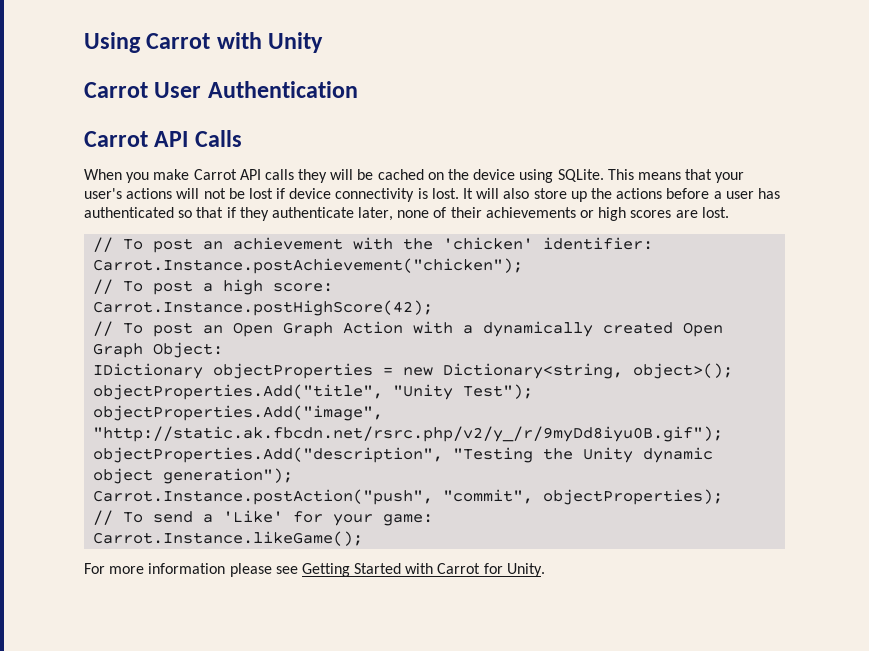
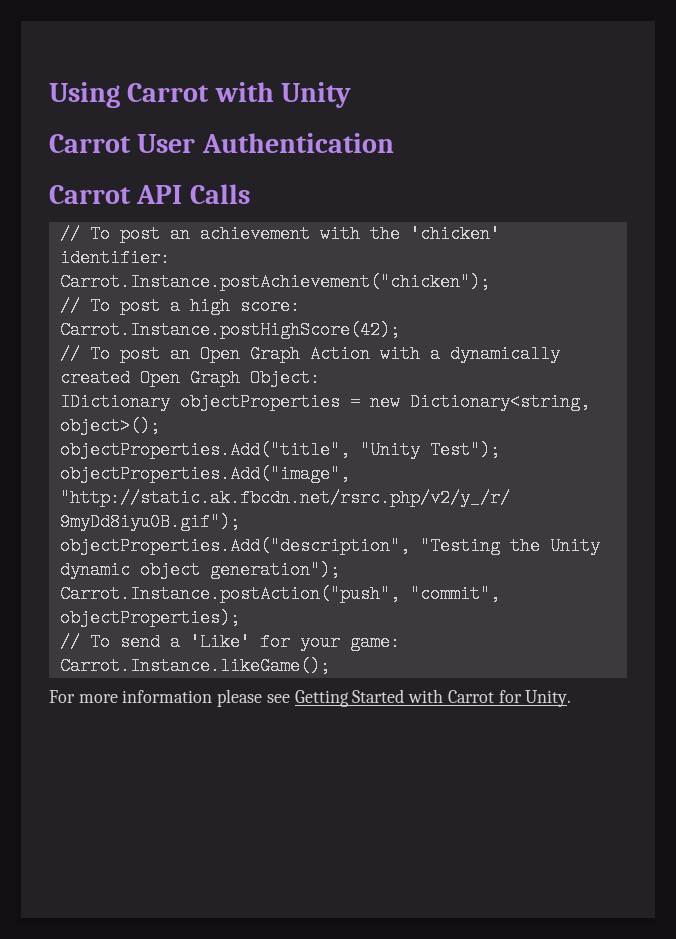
[84,169,745,183] [84,188,780,202] [84,207,729,221] // When you make Carrot API calls they will be cached on the device using SQLite. This means that your user's actions will not be lost if device connectivity is lost. It will also store up the actions before a user has authenticated so that if they authenticate later, none of their achievements or high scores are lost. -> (250, 194) none

